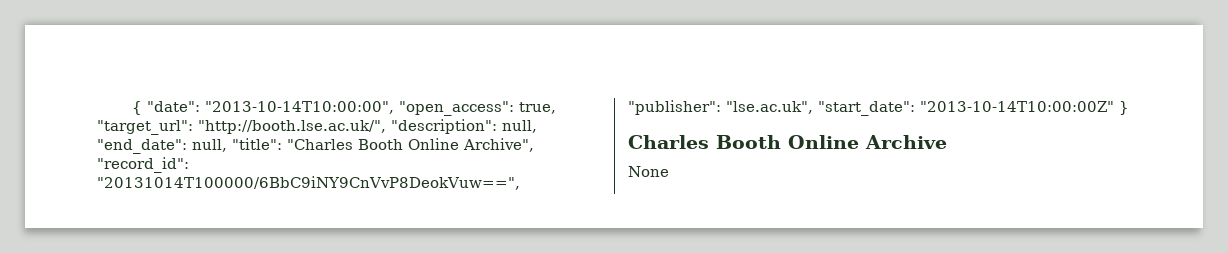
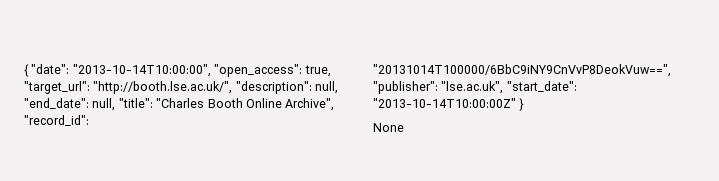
[628,135,947,149] // Charles Booth Online Archive -> (525, 104) none

